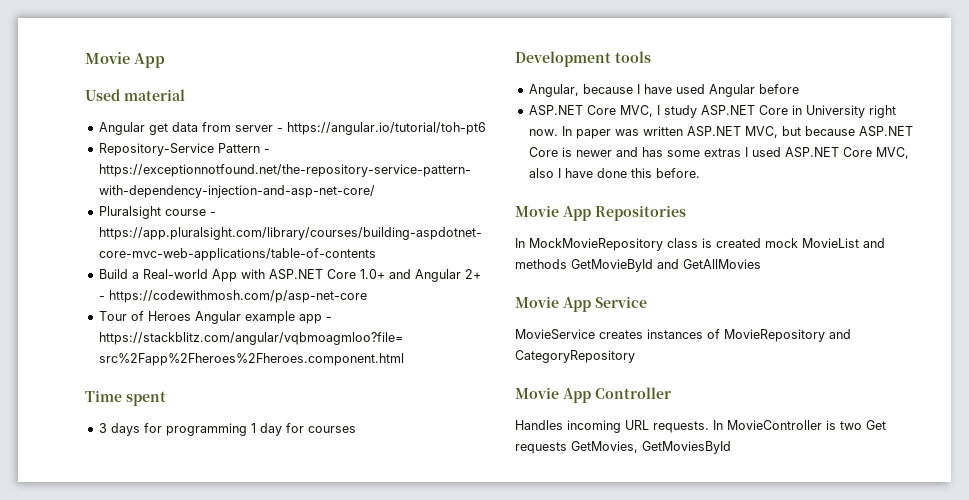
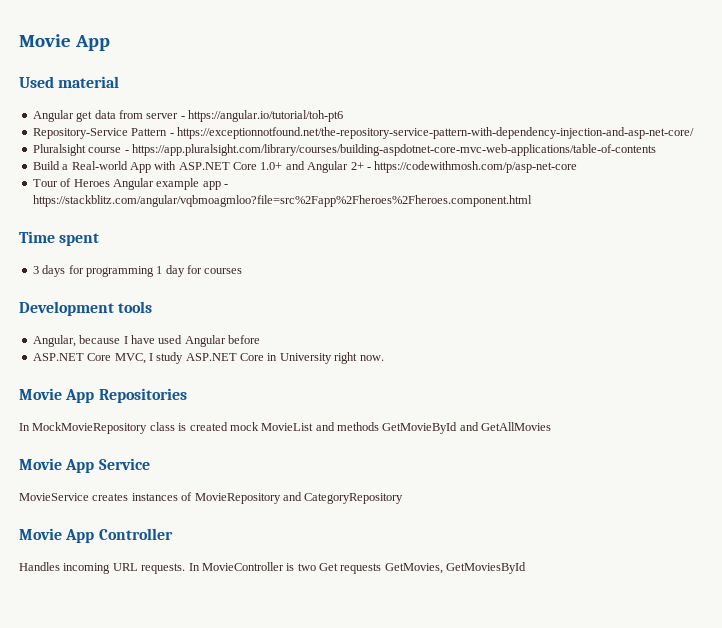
[561,126,913,139] [528,147,909,159] [528,168,700,178] In paper was written ASP.NET MVC, but because ASP.NET Core is newer and has some extras I used ASP.NET Core MVC, also I have done this before. -> (384, 358) none

